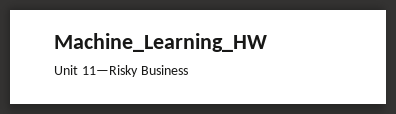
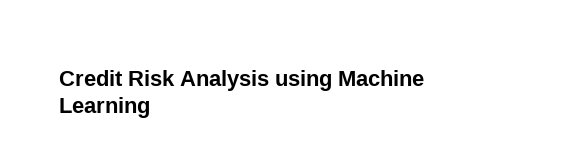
[54,33,267,52] [54,65,188,77] Machine_Learning_HW // Unit 11—Risky Business -> [59,70,424,91] [59,97,150,118] Credit Risk Analysis using Machine Learning

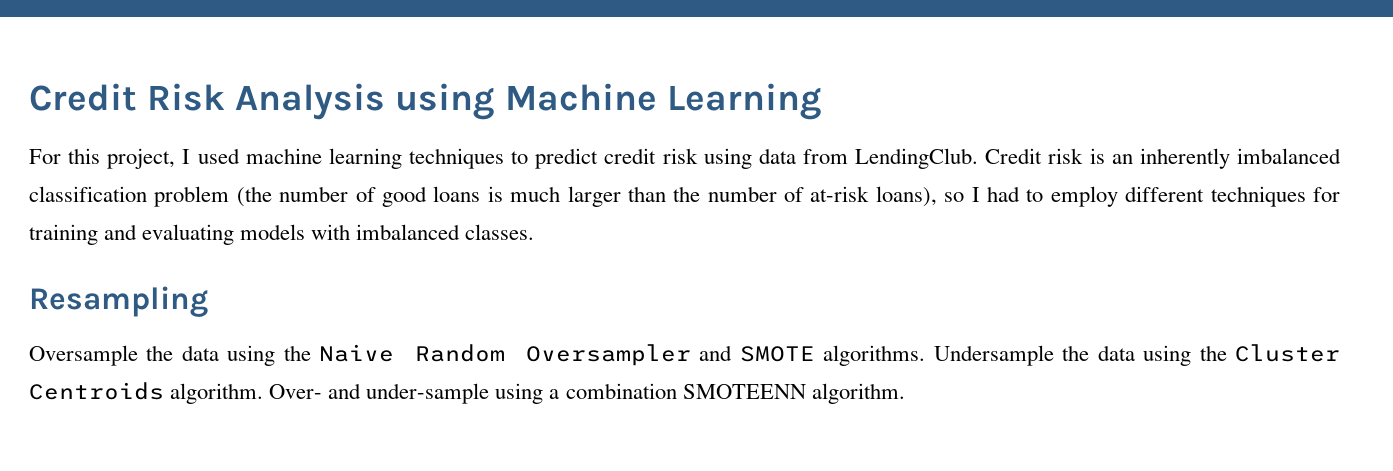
(150, 107) none -> [29,148,1341,169] [29,186,1340,207] [29,224,535,245] [29,286,208,317] [29,344,1341,366] [29,382,905,404] // For this project, I used machine learning techniques to predict credit risk using data from LendingClub. Credit risk is an inherently imbalanced classification problem (the number of good loans is much larger than the number of at-risk loans), so I had to employ different techniques for training and evaluating models with imbalanced classes. // Resampling // Oversample the data using the Naive Random Oversampler and SMOTE algorithms. Undersample the data using the Cluster Centroids algorithm. Over- and under-sample using a combination SMOTEENN algorithm.

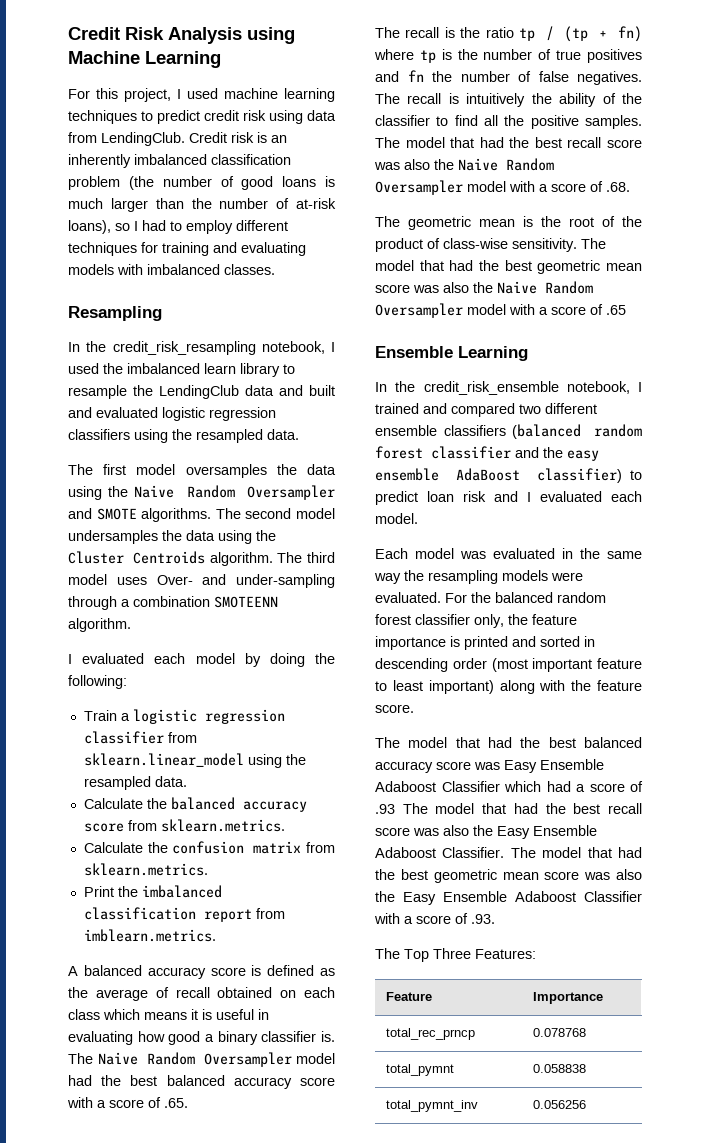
[29,345,138,366] Oversample -> [68,341,335,355] [68,363,295,377] [68,385,335,399] [68,407,276,421] [68,429,299,443] [68,464,267,478] In the credit_risk_resampling notebook, I used the imbalanced learn library to resample the LendingClub data and built and evaluated logistic regression classifiers using the resampled data. // The first model oversamples
[933,345,1054,366] Undersample -> [215,508,335,519] [68,530,158,544] The second model undersamples
[269,383,905,404] Over- and under-sample using a combination SMOTEENN algorithm. -> [277,552,335,563] [68,574,335,588] [68,596,278,610] [68,618,131,632] [68,653,335,667] [68,675,127,689] [83,709,285,724] [83,731,197,744] [83,753,306,768] [83,776,187,790] [83,797,307,812] [83,819,285,832] [83,841,335,854] [83,863,208,876] [83,885,222,898] [83,907,285,922] [83,929,216,942] [68,965,335,979] [68,987,335,1001] [68,1009,269,1020] [68,1031,335,1045] [68,1052,335,1067] [68,1075,335,1089] [67,1097,188,1108] [375,26,642,42] [374,49,642,63] [375,70,642,85] [375,93,642,107] [375,115,642,129] [375,137,642,148] [374,158,554,171] [375,180,630,195] [375,216,642,230] [375,238,606,252] [375,260,642,274] [375,281,593,294] [375,303,626,318] [375,346,528,361] [375,381,642,395] [375,403,597,417] [375,424,642,439] [375,446,599,461] [375,468,642,483] [375,491,642,505] [375,513,418,524] [375,548,642,559] [374,570,583,584] [375,592,606,603] [375,614,577,628] [375,636,595,650] [375,658,642,672] [375,680,642,694] [375,704,414,713] [375,737,642,748] [375,759,604,773] [375,781,643,792] [375,803,642,814] [375,825,597,839] [375,847,642,858] [375,869,642,883] [375,891,642,905] [374,913,495,924] [375,948,536,962] [385,992,432,1001] [532,992,603,1004] [385,1028,475,1040] [532,1028,586,1037] [385,1064,454,1076] [532,1064,586,1073] [385,1100,478,1112] [532,1100,586,1109] The third model uses Over- and under-sampling through a combination SMOTEENN algorithm. // I evaluated each model by doing the following: // Train a logistic regression classifier from sklearn.linear_model using the resampled data. // Calculate the balanced accuracy score from sklearn.metrics. // Calculate the confusion matrix from sklearn.metrics. // Print the imbalanced classification report from imblearn.metrics. // A balanced accuracy score is defined as the average of recall obtained on each class which means it is useful in evaluating how good a binary classifier is. The Naive Random Oversampler model had the best balanced accuracy score with a score of .65. // The recall is the ratio tp / (tp + fn) where tp is the number of true positives and fn the number of false negatives. The recall is intuitively the ability of the classifier to find all the positive samples. The model that had the best recall score was also the Naive Random Oversampler model with a score of .68. // The geometric mean is the root of the product of class-wise sensitivity. The model that had the best geometric mean score was also the Naive Random Oversampler model with a score of .65 // Ensemble Learning // In the credit_risk_ensemble notebook, I trained and compared two different ensemble classifiers (balanced random forest classifier and the easy ensemble AdaBoost classifier) to predict loan risk and I evaluated each model. // Each model was evaluated in the same way the resampling models were evaluated. For the balanced random forest classifier only, the feature importance is printed and sorted in descending order (most important feature to least important) along with the feature score. // The model that had the best balanced accuracy score was Easy Ensemble Adaboost Classifier which had a score of .93 The model that had the best recall score was also the Easy Ensemble Adaboost Classifier. The model that had the best geometric mean score was also the Easy Ensemble Adaboost Classifier with a score of .93. // The Top Three Features: // Feature | Importance // total_rec_prncp | 0.078768 // total_pymnt | 0.058838 // total_pymnt_inv | 0.056256

